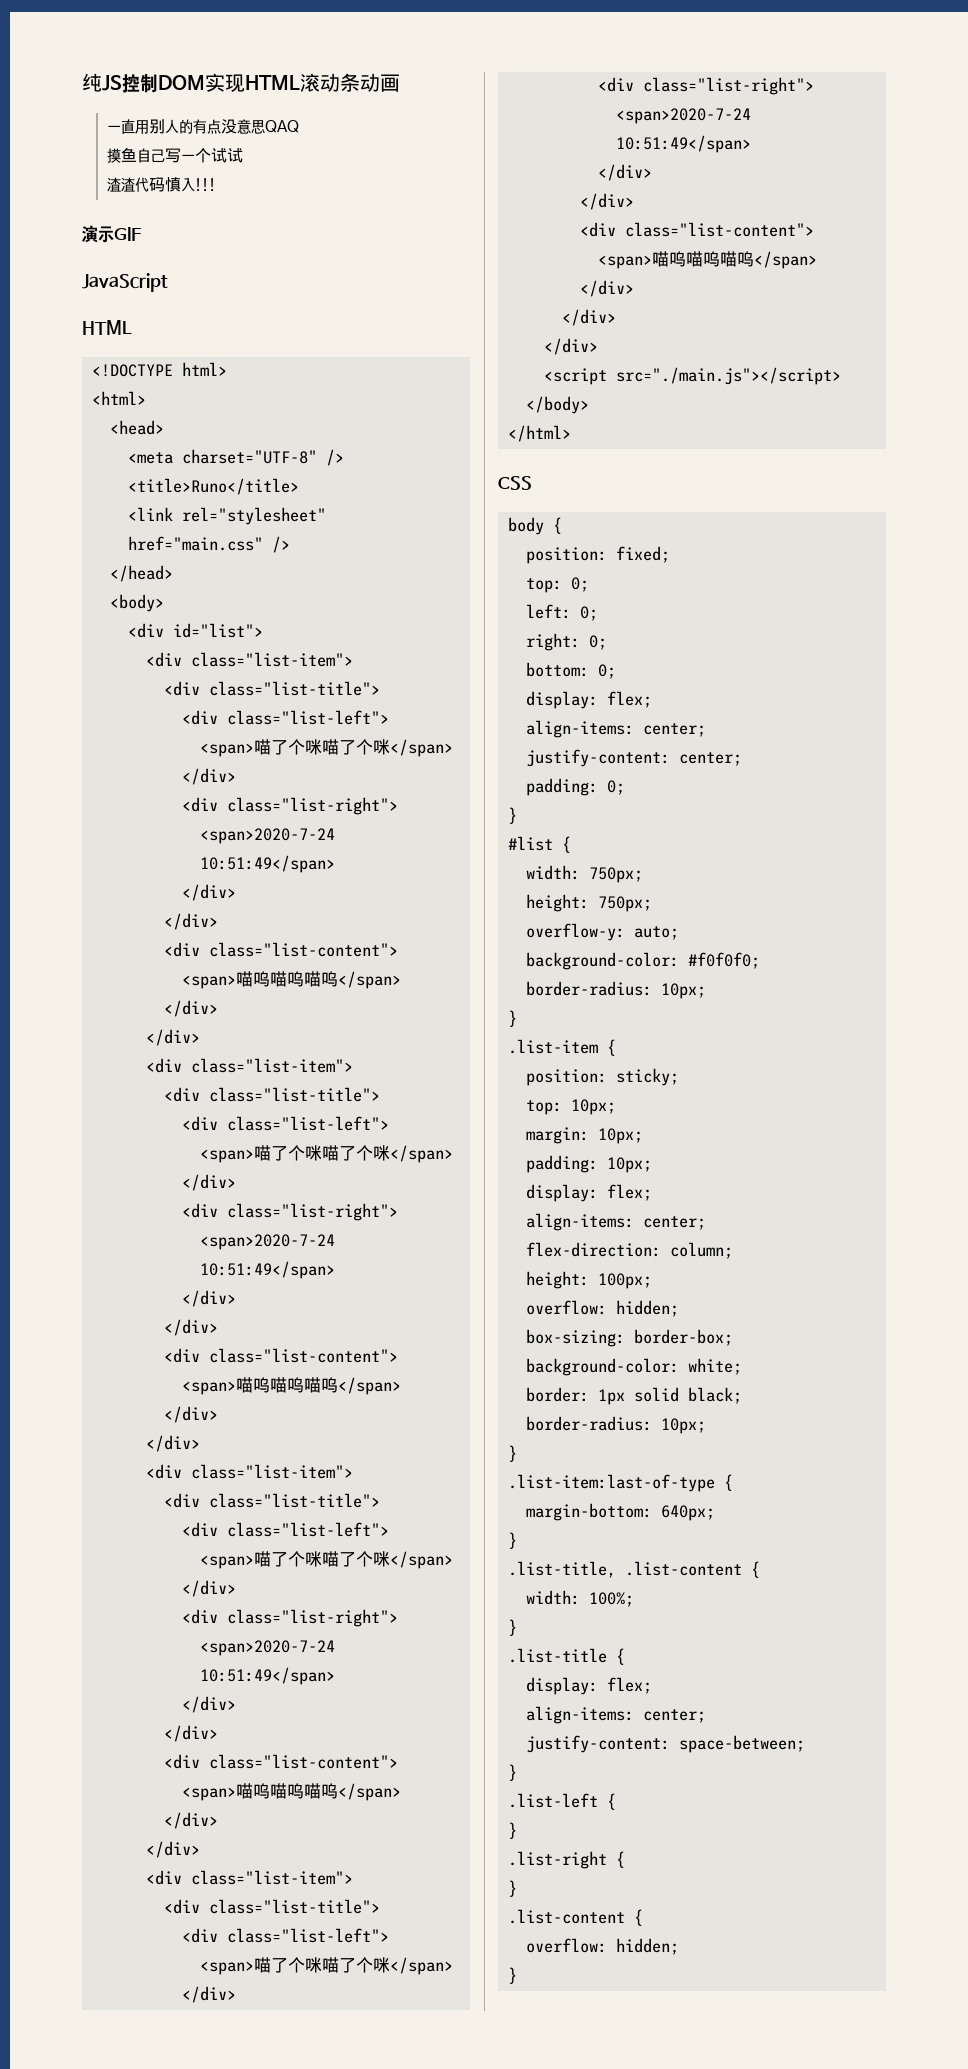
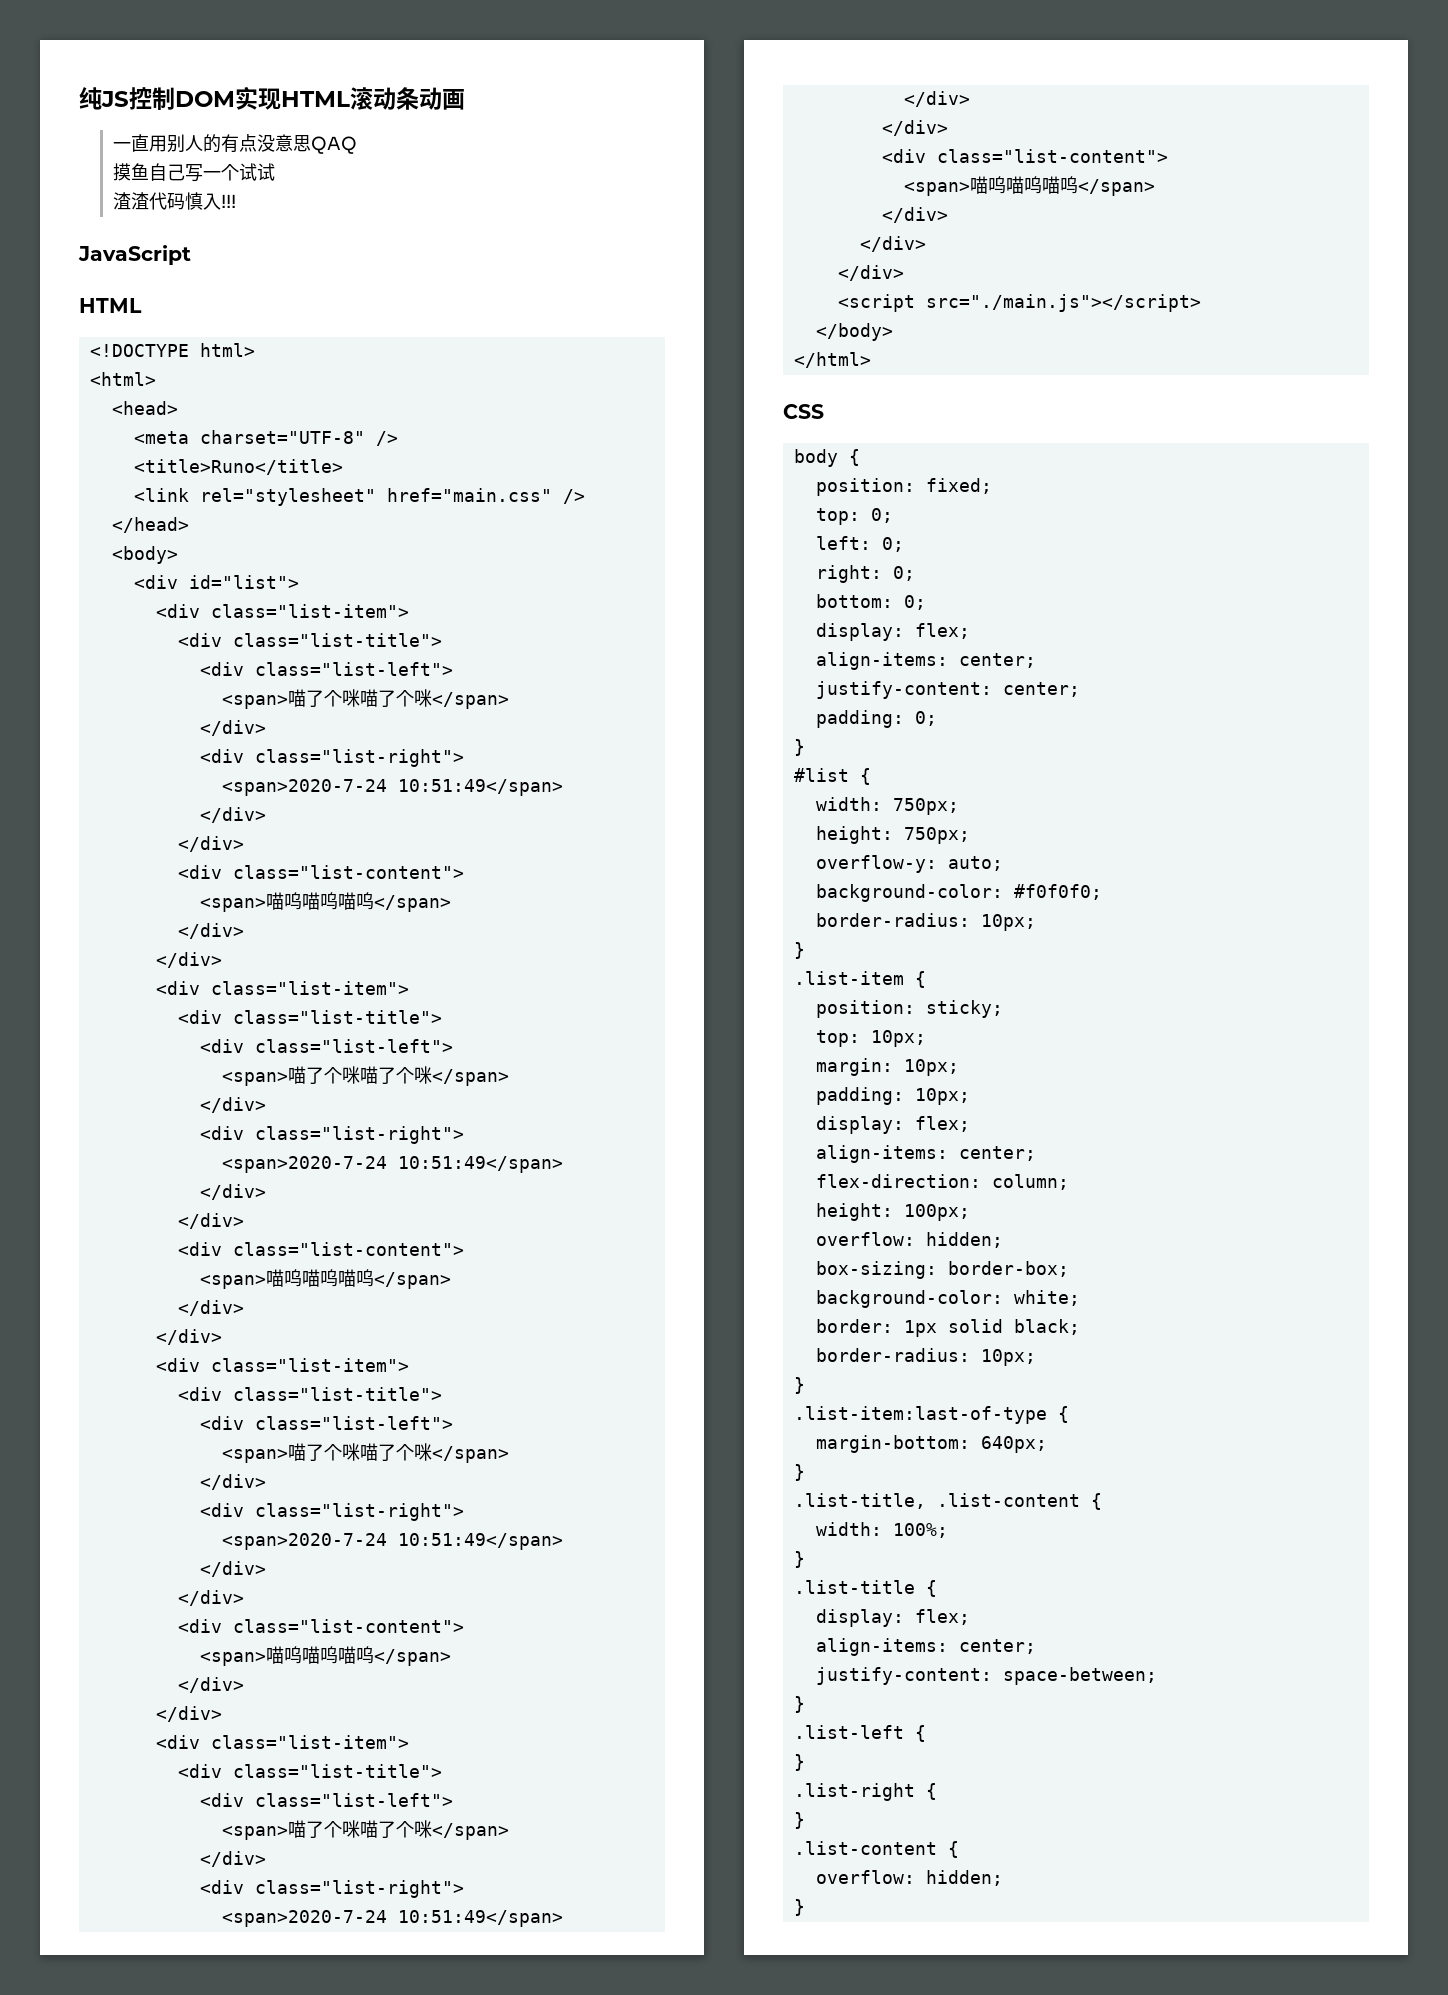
[82,225,141,243] // 演示GIF -> (237, 201) none

